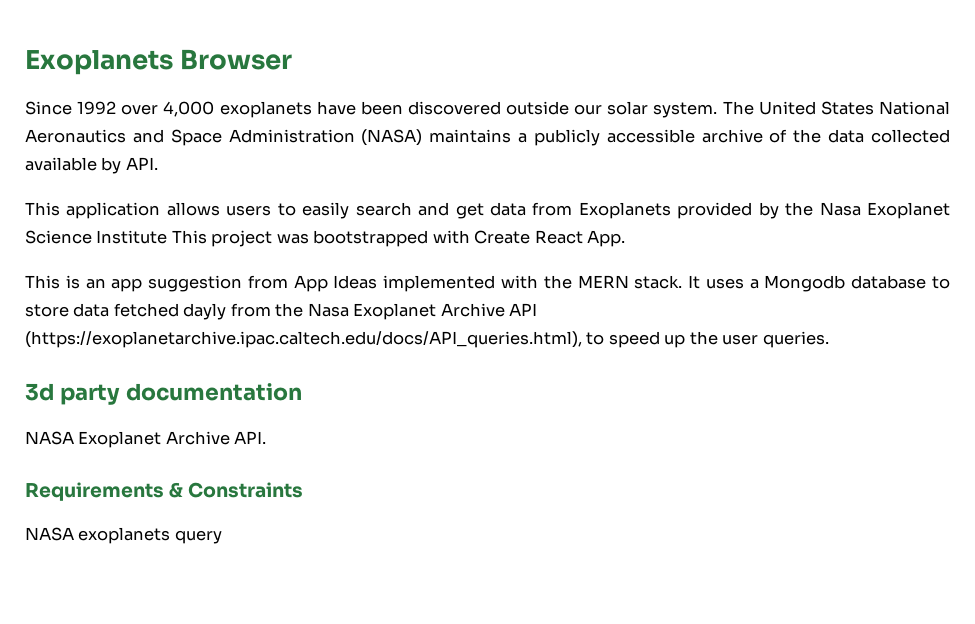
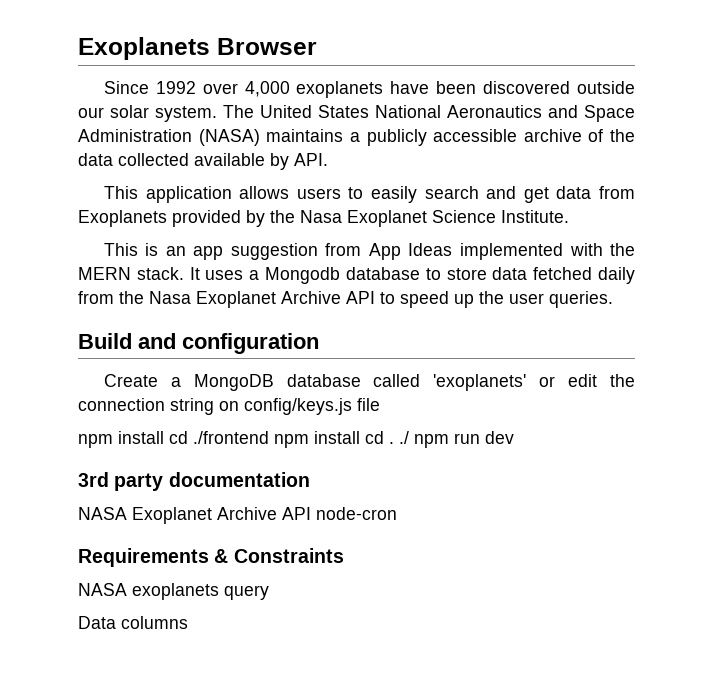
[96,230,626,247] Institute This project was bootstrapped with Create React App. -> [501,210,569,223] Institute.
[183,303,227,320] dayly -> [598,267,635,284] daily
[25,331,582,348] (https://exoplanetarchive.ipac.caltech.edu/docs/API_queries.html), -> (375, 297) none
[25,383,54,401] 3d -> [78,333,319,354] [103,374,635,391] [78,398,380,415] [78,431,514,448] [78,472,109,487] Build and configuration // Create a MongoDB database called 'exoplanets' or edit the connection string on config/keys.js file // npm install cd ./frontend npm install cd . ./ npm run dev // 3rd
[234,431,267,444] API. -> [282,507,397,520] API node-cron
(222, 537) none -> [78,616,188,629] // Data columns

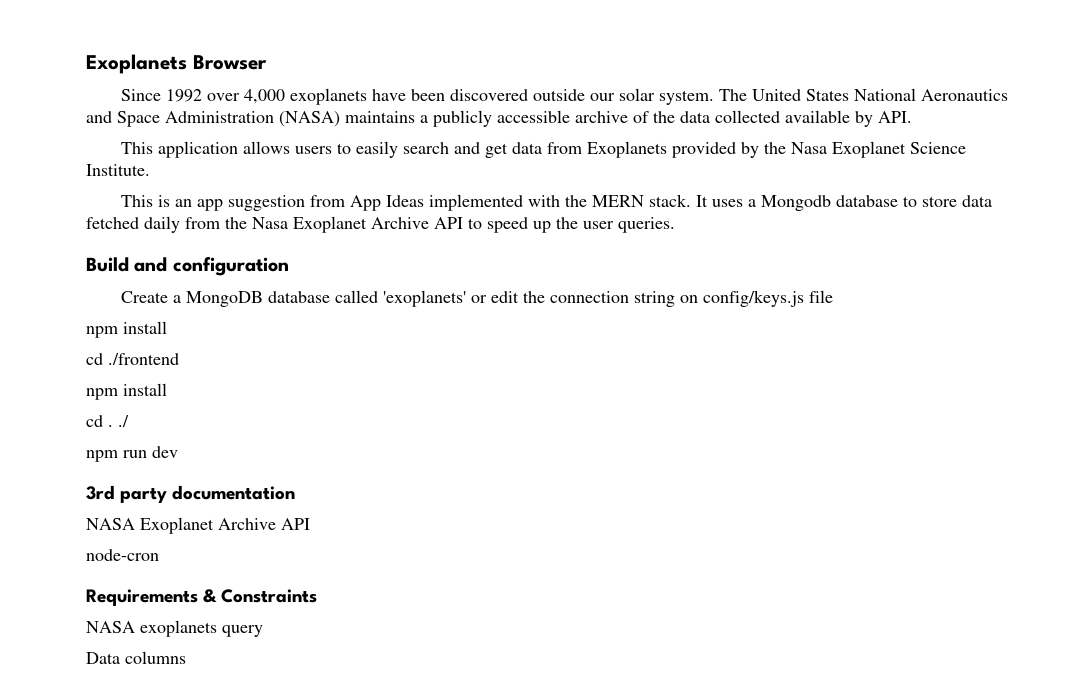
(164, 437) none -> (167, 327) //
[274,431,360,448] npm install -> [86,383,167,400] // npm install //
(409, 437) none -> (129, 421) //
(311, 513) none -> (310, 524) //

